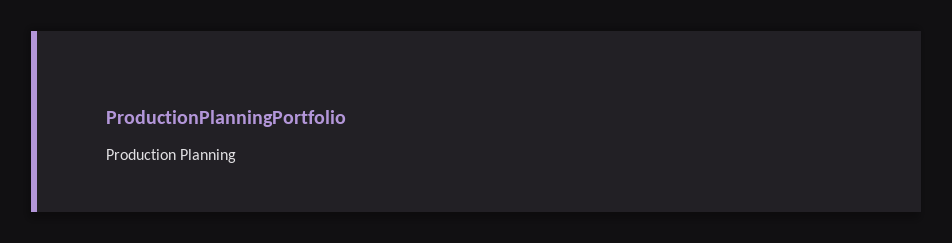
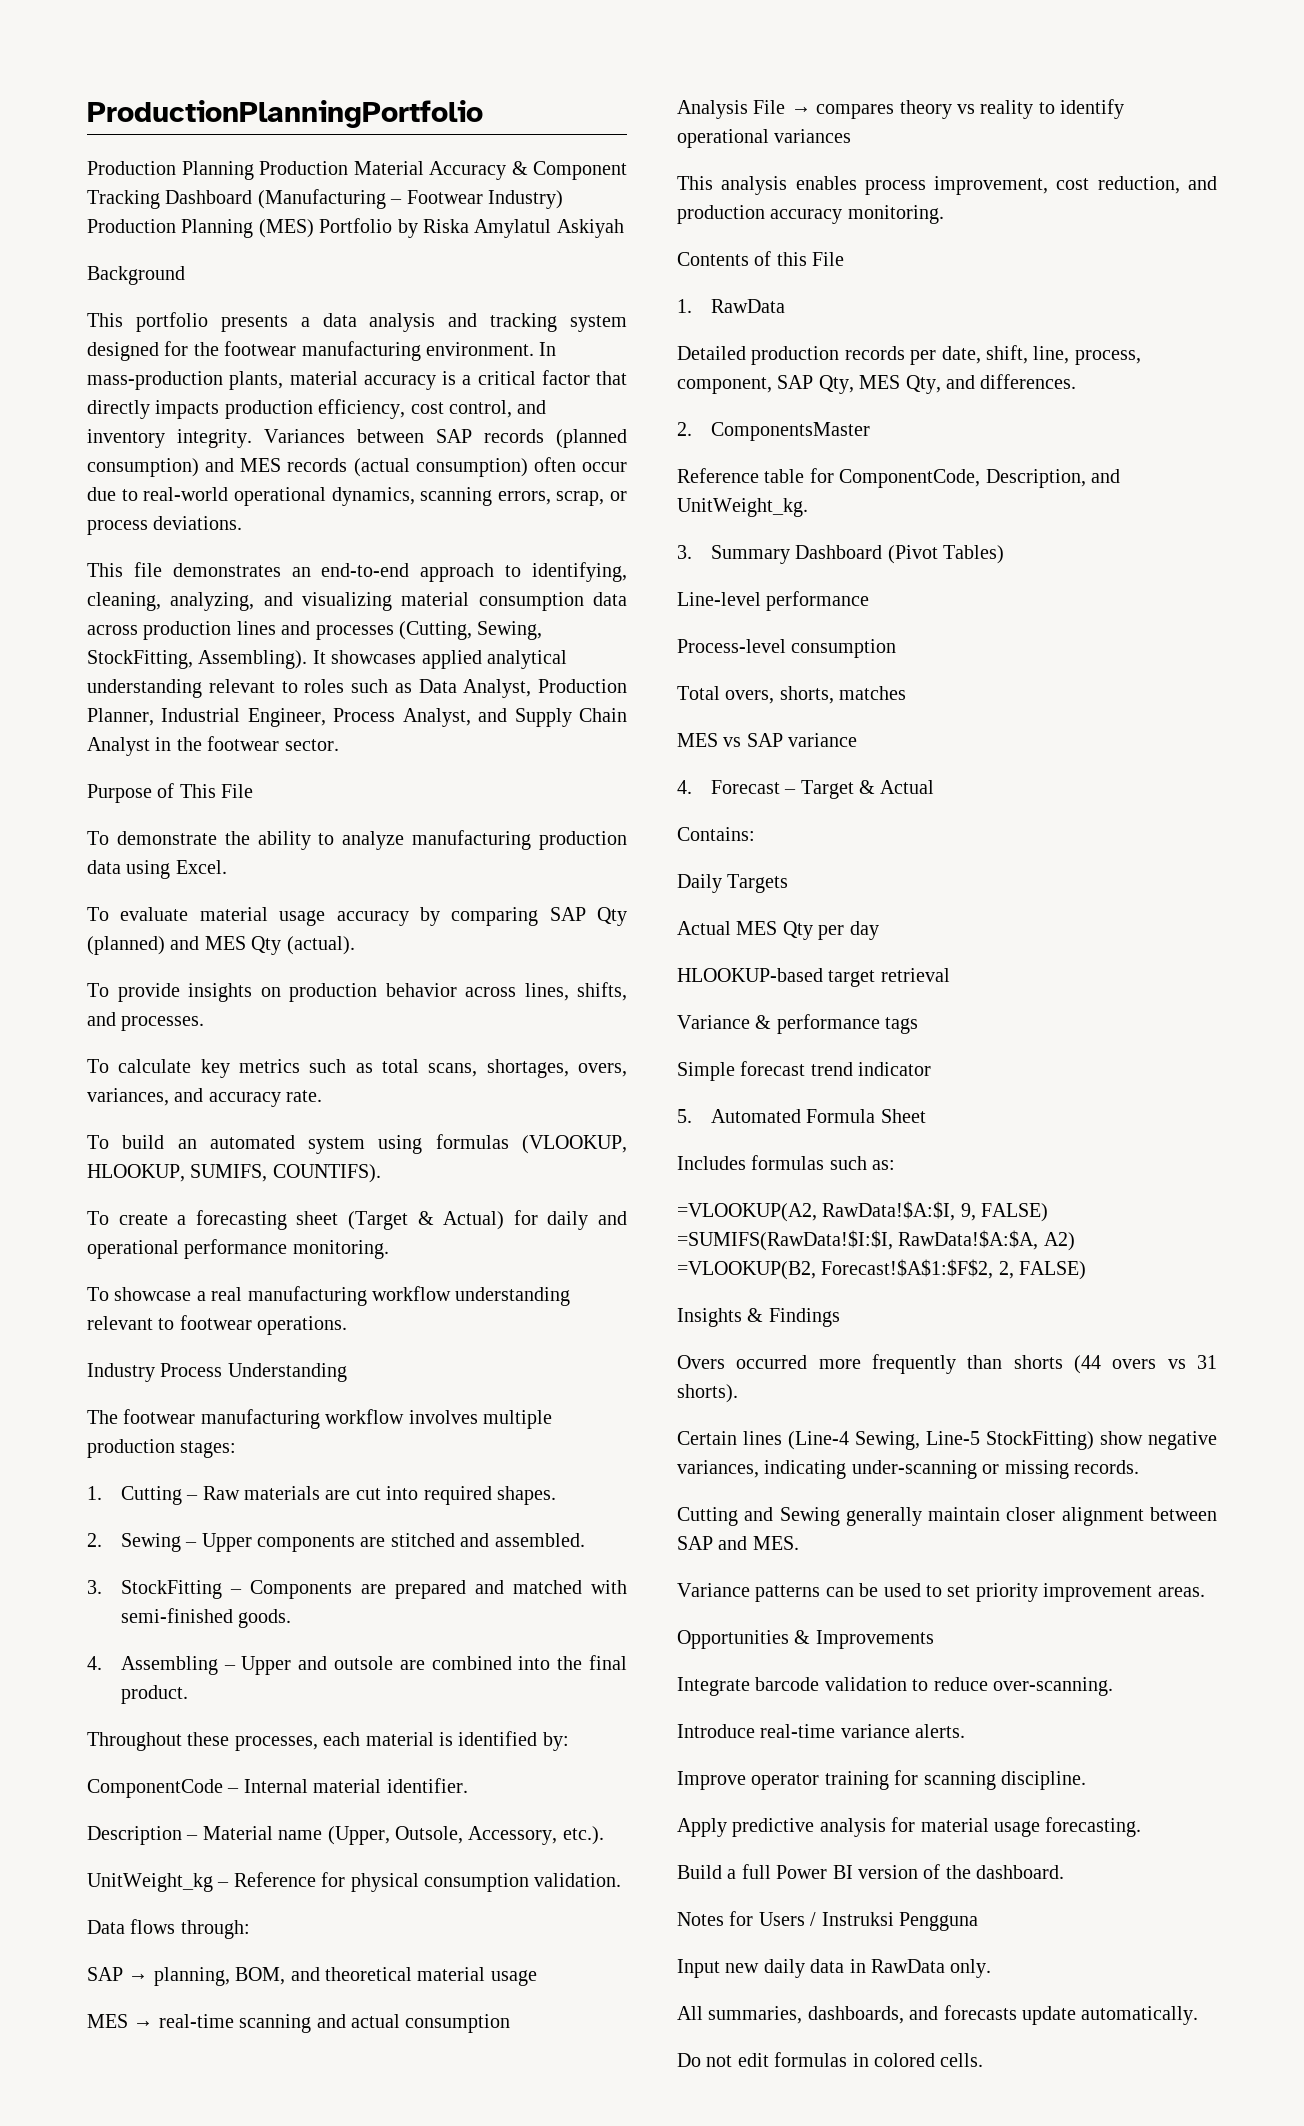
(237, 156) none -> [259,161,627,180] [87,189,563,209] [87,218,624,238] [87,266,185,285] [87,312,627,332] [87,341,557,361] [87,370,627,390] [87,399,547,419] [87,429,627,448] [87,457,628,477] [87,487,627,506] [87,516,243,535] [87,562,627,582] [87,592,627,611] [87,621,543,640] [87,650,567,669] [87,679,627,698] [87,708,627,727] [87,736,339,756] [87,783,254,803] [87,830,627,850] [87,860,227,879] [87,907,627,926] [87,936,355,955] [87,982,627,1002] [87,1012,205,1031] [87,1059,627,1078] [87,1088,323,1107] [87,1134,627,1154] [87,1164,381,1183] [87,1210,628,1230] [87,1239,389,1259] [87,1286,571,1306] [87,1315,348,1335] [87,1363,347,1382] [87,1409,552,1429] [87,1439,237,1458] [87,1486,557,1505] [87,1533,585,1552] [87,1580,627,1599] [120,1608,292,1628] [87,1655,627,1675] [120,1685,188,1704] [87,1731,569,1751] [87,1778,468,1798] [87,1826,604,1845] [87,1872,622,1892] [87,1919,250,1939] [87,1967,537,1986] [87,2014,511,2033] [677,99,1125,119] [677,129,852,148] [677,176,1217,195] [677,205,944,224] [677,251,845,266] [677,299,785,313] [677,345,1141,365] [677,374,1077,394] [677,422,870,441] [677,468,1120,488] [677,498,808,517] [677,545,1005,564] [677,591,870,611] [677,639,897,658] [677,686,907,704] [677,733,858,747] [677,780,935,799] [677,827,755,841] [677,874,789,893] [677,921,879,940] [677,968,950,987] [677,1014,919,1034] [677,1061,932,1081] [677,1109,926,1123] [677,1155,896,1170] [677,1201,1049,1222] [677,1230,1075,1251] [677,1259,1087,1280] [677,1308,840,1327] [677,1354,1217,1374] [677,1384,738,1403] [677,1431,1217,1450] [677,1460,1139,1479] [677,1507,1217,1526] [677,1536,799,1550] [677,1583,1205,1602] [677,1630,934,1649] [677,1677,1113,1696] [677,1724,966,1738] [677,1770,1086,1790] [677,1817,1142,1837] [677,1864,1065,1879] [677,1911,978,1931] [677,1959,992,1978] [677,2005,1199,2025] [677,2052,984,2067] Production Material Accuracy & Component Tracking Dashboard (Manufacturing – Footwear Industry) Production Planning (MES) Portfolio by Riska Amylatul Askiyah // Background // This portfolio presents a data analysis and tracking system designed for the footwear manufacturing environment. In mass-production plants, material accuracy is a critical factor that directly impacts production efficiency, cost control, and inventory integrity. Variances between SAP records (planned consumption) and MES records (actual consumption) often occur due to real-world operational dynamics, scanning errors, scrap, or process deviations. // This file demonstrates an end-to-end approach to identifying, cleaning, analyzing, and visualizing material consumption data across production lines and processes (Cutting, Sewing, StockFitting, Assembling). It showcases applied analytical understanding relevant to roles such as Data Analyst, Production Planner, Industrial Engineer, Process Analyst, and Supply Chain Analyst in the footwear sector. // Purpose of This File // To demonstrate the ability to analyze manufacturing production data using Excel. // To evaluate material usage accuracy by comparing SAP Qty (planned) and MES Qty (actual). // To provide insights on production behavior across lines, shifts, and processes. // To calculate key metrics such as total scans, shortages, overs, variances, and accuracy rate. // To build an automated system using formulas (VLOOKUP, HLOOKUP, SUMIFS, COUNTIFS). // To create a forecasting sheet (Target & Actual) for daily and operational performance monitoring. // To showcase a real manufacturing workflow understanding relevant to footwear operations. // Industry Process Understanding // The footwear manufacturing workflow involves multiple production stages: // 1. Cutting – Raw materials are cut into required shapes. // 2. Sewing – Upper components are stitched and assembled. // 3. StockFitting – Components are prepared and matched with semi-finished goods. // 4. Assembling – Upper and outsole are combined into the final product. // Throughout these processes, each material is identified by: // ComponentCode – Internal material identifier. // Description – Material name (Upper, Outsole, Accessory, etc.). // UnitWeight_kg – Reference for physical consumption validation. // Data flows through: // SAP → planning, BOM, and theoretical material usage // MES → real-time scanning and actual consumption // Analysis File → compares theory vs reality to identify operational variances // This analysis enables process improvement, cost reduction, and production accuracy monitoring. // Contents of this File // 1. RawData // Detailed production records per date, shift, line, process, component, SAP Qty, MES Qty, and differences. // 2. ComponentsMaster // Reference table for ComponentCode, Description, and UnitWeight_kg. // 3. Summary Dashboard (Pivot Tables) // Line-level performance // Process-level consumption // Total overs, shorts, matches // MES vs SAP variance // 4. Forecast – Target & Actual // Contains: // Daily Targets // Actual MES Qty per day // HLOOKUP-based target retrieval // Variance & performance tags // Simple forecast trend indicator // 5. Automated Formula Sheet // Includes formulas such as: // =VLOOKUP(A2, RawData!$A:$I, 9, FALSE) =SUMIFS(RawData!$I:$I, RawData!$A:$A, A2) =VLOOKUP(B2, Forecast!$A$1:$F$2, 2, FALSE) // Insights & Findings // Overs occurred more frequently than shorts (44 overs vs 31 shorts). // Certain lines (Line-4 Sewing, Line-5 StockFitting) show negative variances, indicating under-scanning or missing records. // Cutting and Sewing generally maintain closer alignment between SAP and MES. // Variance patterns can be used to set priority improvement areas. // Opportunities & Improvements // Integrate barcode validation to reduce over-scanning. // Introduce real-time variance alerts. // Improve operator training for scanning discipline. // Apply predictive analysis for material usage forecasting. // Build a full Power BI version of the dashboard. // Notes for Users / Instruksi Pengguna // Input new daily data in RawData only. // All summaries, dashboards, and forecasts update automatically. // Do not edit formulas in colored cells.

